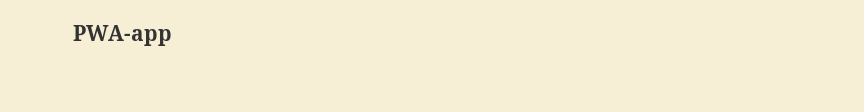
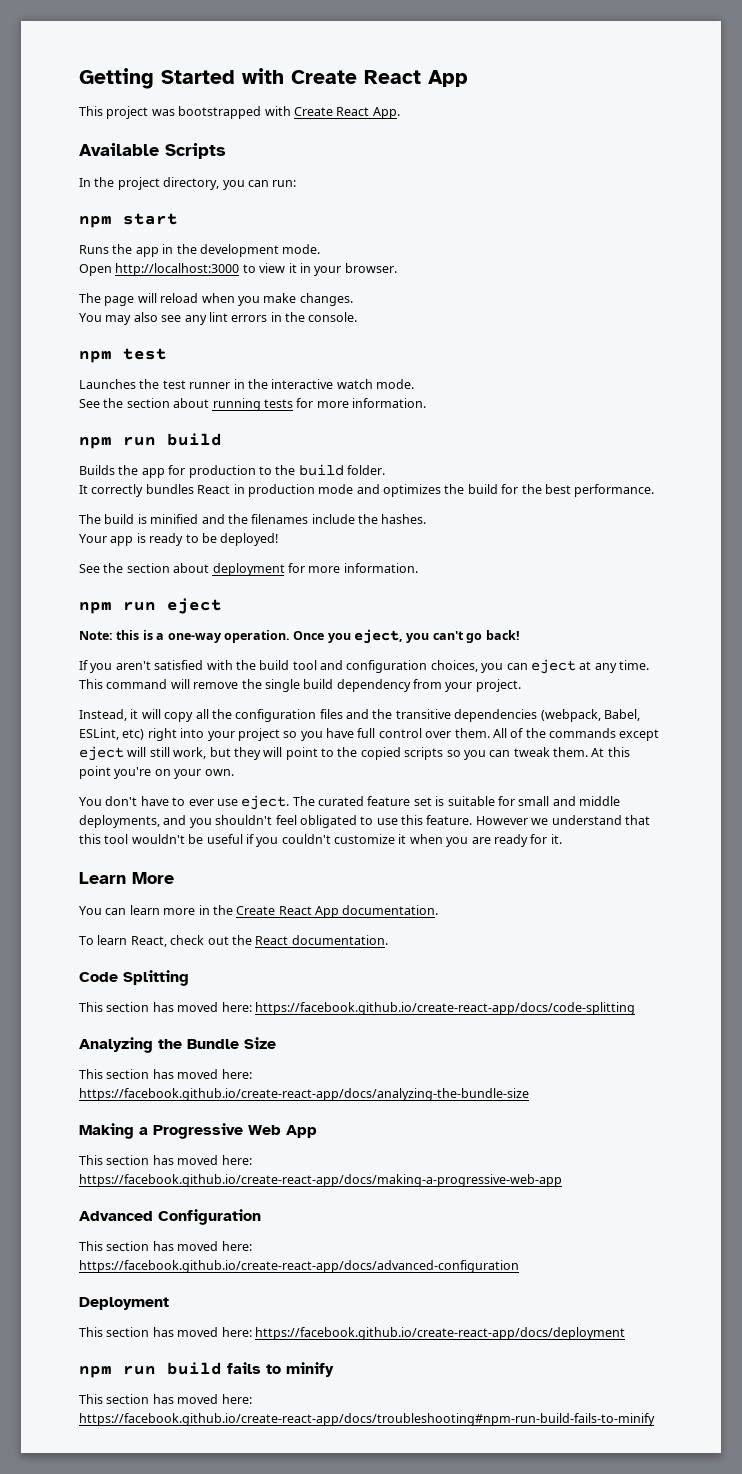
[73,25,172,46] PWA-app -> [79,68,468,89] [79,106,400,119] [79,143,226,159] [79,177,297,190] [79,213,178,228] [79,244,321,257] [79,263,397,276] [79,293,353,306] [79,312,358,325] [79,348,167,363] [79,379,414,389] [79,398,426,411] [79,433,222,449] [79,464,385,478] [79,484,655,497] [79,514,427,524] [79,533,279,546] [79,563,418,576] [79,598,222,614] [79,629,520,644] [79,659,649,674] [79,679,521,692] [79,709,640,722] [79,728,660,741] [79,746,630,761] [79,766,234,779] [79,795,620,810] [79,815,650,828] [79,834,562,847] [79,872,174,884] [79,905,439,918] [79,935,388,947] [79,970,189,986] [79,1002,635,1015] [79,1037,276,1053] [79,1069,252,1079] [79,1088,529,1101] [79,1123,317,1139] [79,1155,252,1165] [79,1174,562,1187] [79,1209,261,1225] [79,1241,252,1251] [79,1260,519,1273] [79,1297,169,1310] [79,1327,625,1340] [79,1362,334,1378] [79,1394,252,1404] [79,1413,655,1426] Getting Started with Create React App // This project was bootstrapped with Create React App. // Available Scripts // In the project directory, you can run: // npm start // Runs the app in the development mode. // Open http://localhost:3000 to view it in your browser. // The page will reload when you make changes. // You may also see any lint errors in the console. // npm test // Launches the test runner in the interactive watch mode. // See the section about running tests for more information. // npm run build // Builds the app for production to the build folder. // It correctly bundles React in production mode and optimizes the build for the best performance. // The build is minified and the filenames include the hashes. // Your app is ready to be deployed! // See the section about deployment for more information. // npm run eject // Note: this is a one-way operation. Once you eject, you can't go back! // If you aren't satisfied with the build tool and configuration choices, you can eject at any time. This command will remove the single build dependency from your project. // Instead, it will copy all the configuration files and the transitive dependencies (webpack, Babel, ESLint, etc) right into your project so you have full control over them. All of the commands except eject will still work, but they will point to the copied scripts so you can tweak them. At this point you're on your own. // You don't have to ever use eject. The curated feature set is suitable for small and middle deployments, and you shouldn't feel obligated to use this feature. However we understand that this tool wouldn't be useful if you couldn't customize it when you are ready for it. // Learn More // You can learn more in the Create React App documentation. // To learn React, check out the React documentation. // Code Splitting // This section has moved here: https://facebook.github.io/create-react-app/docs/code-splitting // Analyzing the Bundle Size // This section has moved here: https://facebook.github.io/create-react-app/docs/analyzing-the-bundle-size // Making a Progressive Web App // This section has moved here: https://facebook.github.io/create-react-app/docs/making-a-progressive-web-app // Advanced Configuration // This section has moved here: https://facebook.github.io/create-react-app/docs/advanced-configuration // Deployment // This section has moved here: https://facebook.github.io/create-react-app/docs/deployment // npm run build fails to minify // This section has moved here: https://facebook.github.io/create-react-app/docs/troubleshooting#npm-run-build-fails-to-minify

